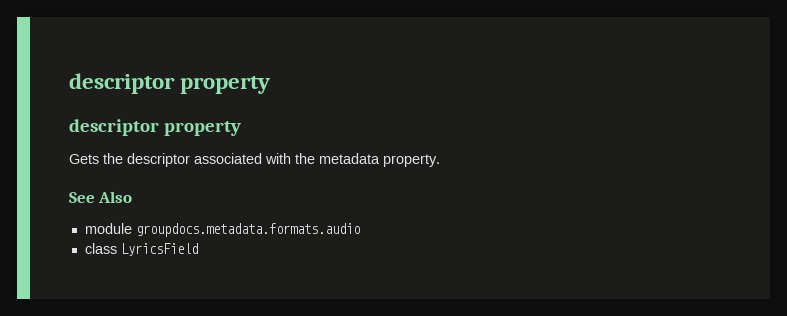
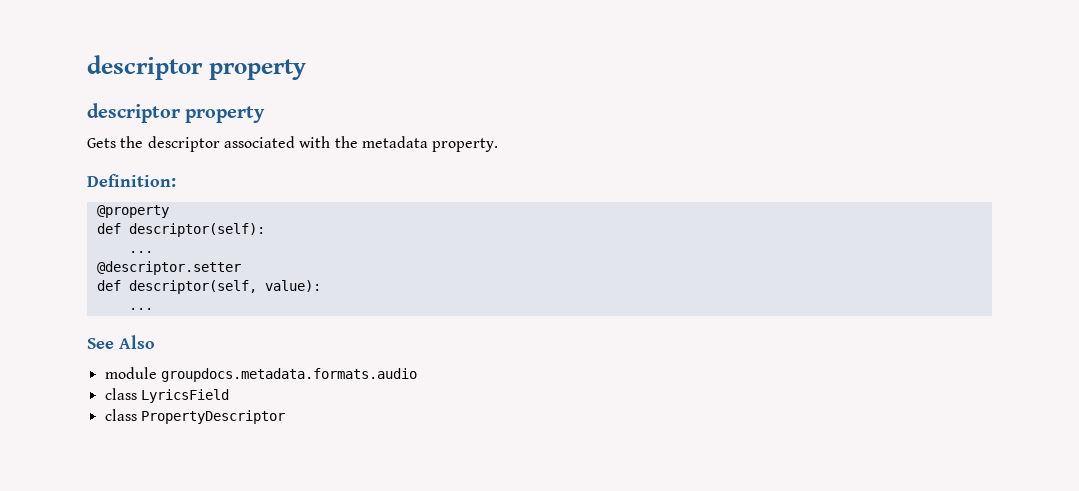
(440, 160) none -> [87,174,176,187] [96,205,169,218] [96,223,265,237] [128,251,153,253] [96,261,241,275] [96,280,321,294] [128,308,153,310] // Definition: // @property // def descriptor(self): // ... // @descriptor.setter // def descriptor(self, value): // ...
(198, 249) none -> [104,409,285,424] // class PropertyDescriptor

